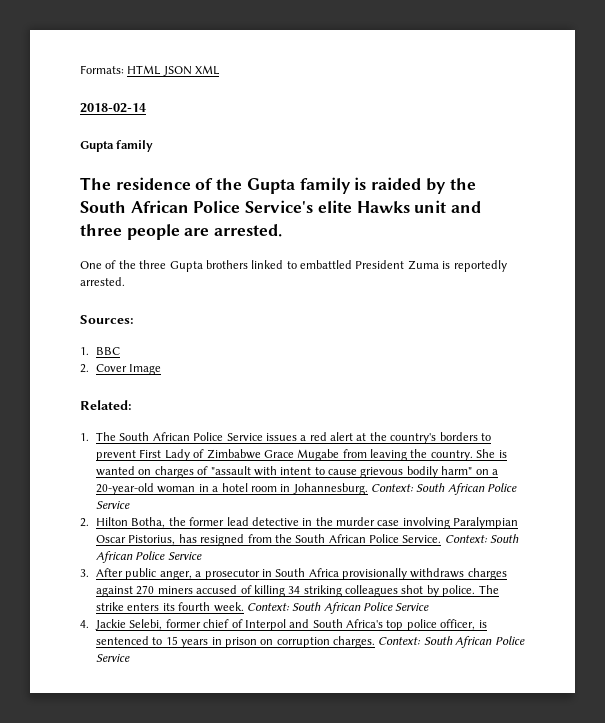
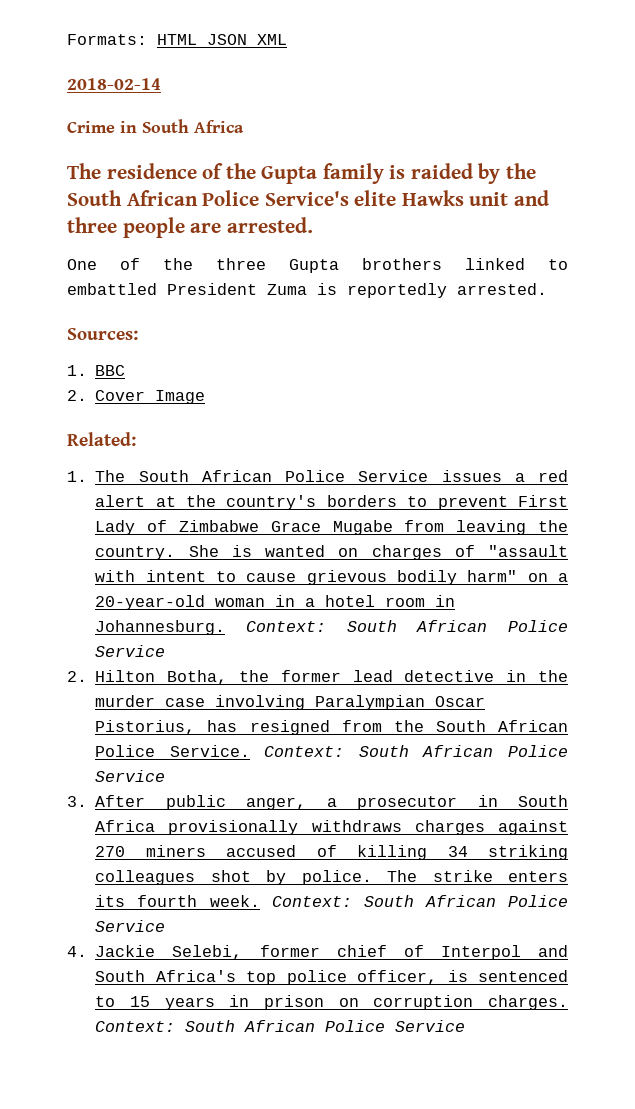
[80,140,154,152] Gupta family -> [67,119,244,133] Crime in South Africa

